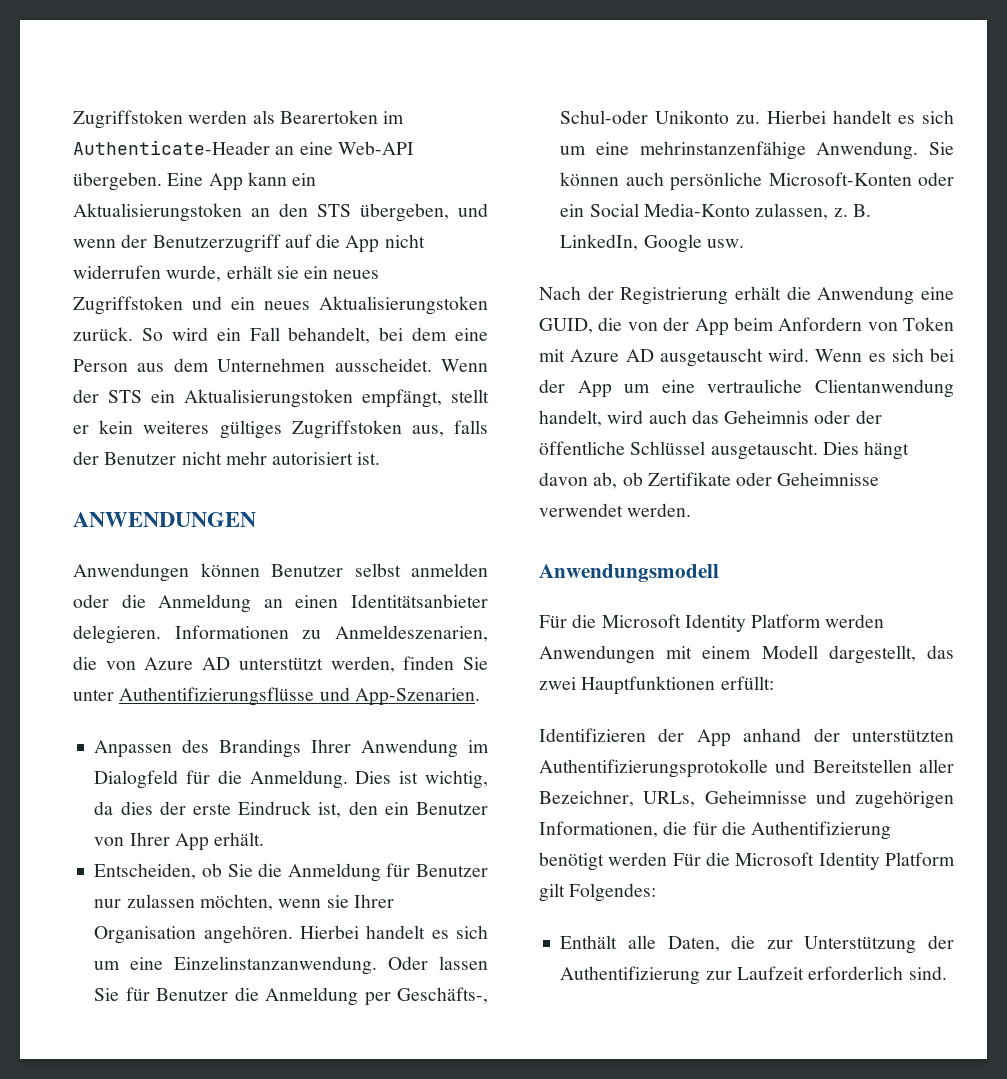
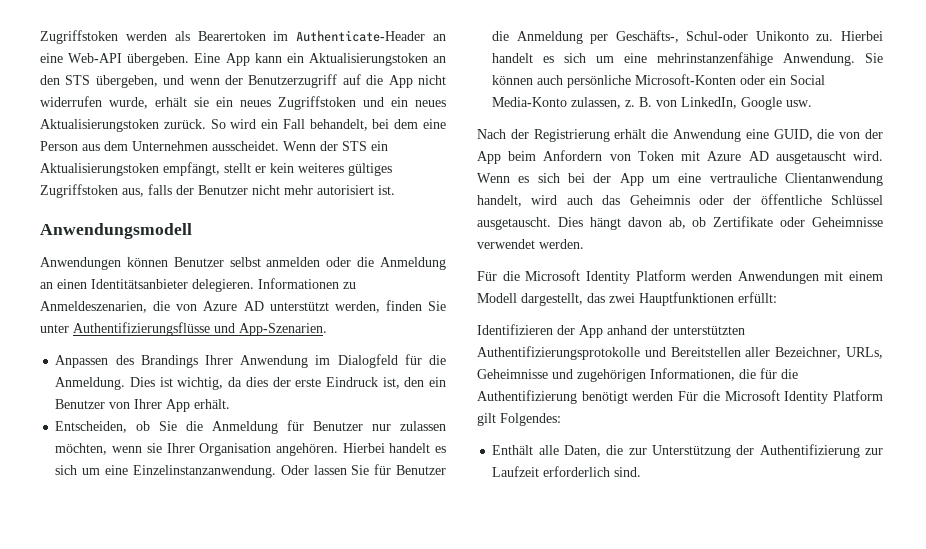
[73,512,256,527] ANWENDUNGEN -> [40,223,192,239] Anwendungsmodell
(871, 210) none -> [656,100,678,107] von
[539,564,719,582] // Anwendungsmodell -> (584, 244) none

